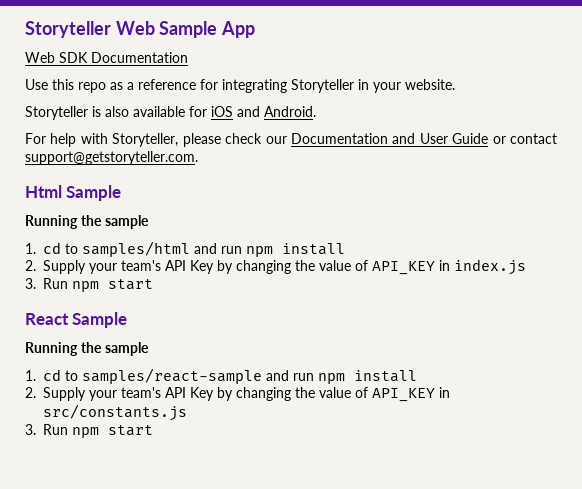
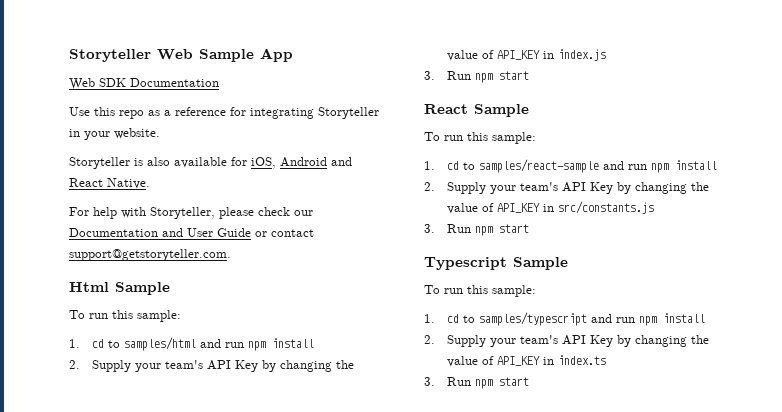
[211,106,316,117] iOS and Android. -> [251,157,352,169] [69,178,150,189] iOS, Android and React Native.
[25,215,149,229] Running the sample -> [69,310,181,322] To run this sample:
[25,342,149,356] Running the sample -> [424,132,536,144] To run this sample:
(154, 430) none -> [424,257,568,270] [424,285,536,297] [424,312,705,326] [424,335,709,347] [446,355,606,367] [424,377,529,389] // Typescript Sample // To run this sample: // 1. cd to samples/typescript and run npm install // 2. Supply your team's API Key by changing the value of API_KEY in index.ts // 3. Run npm start

